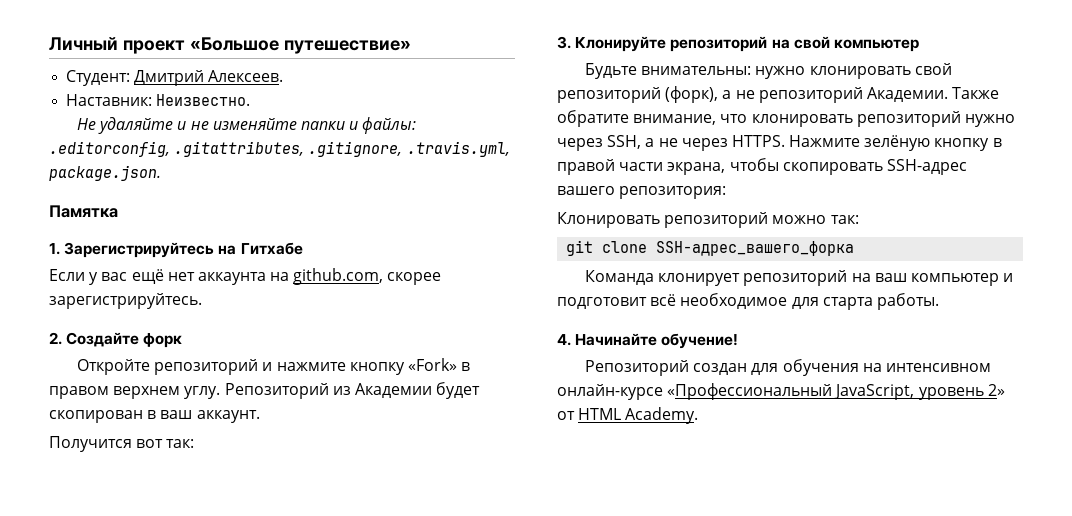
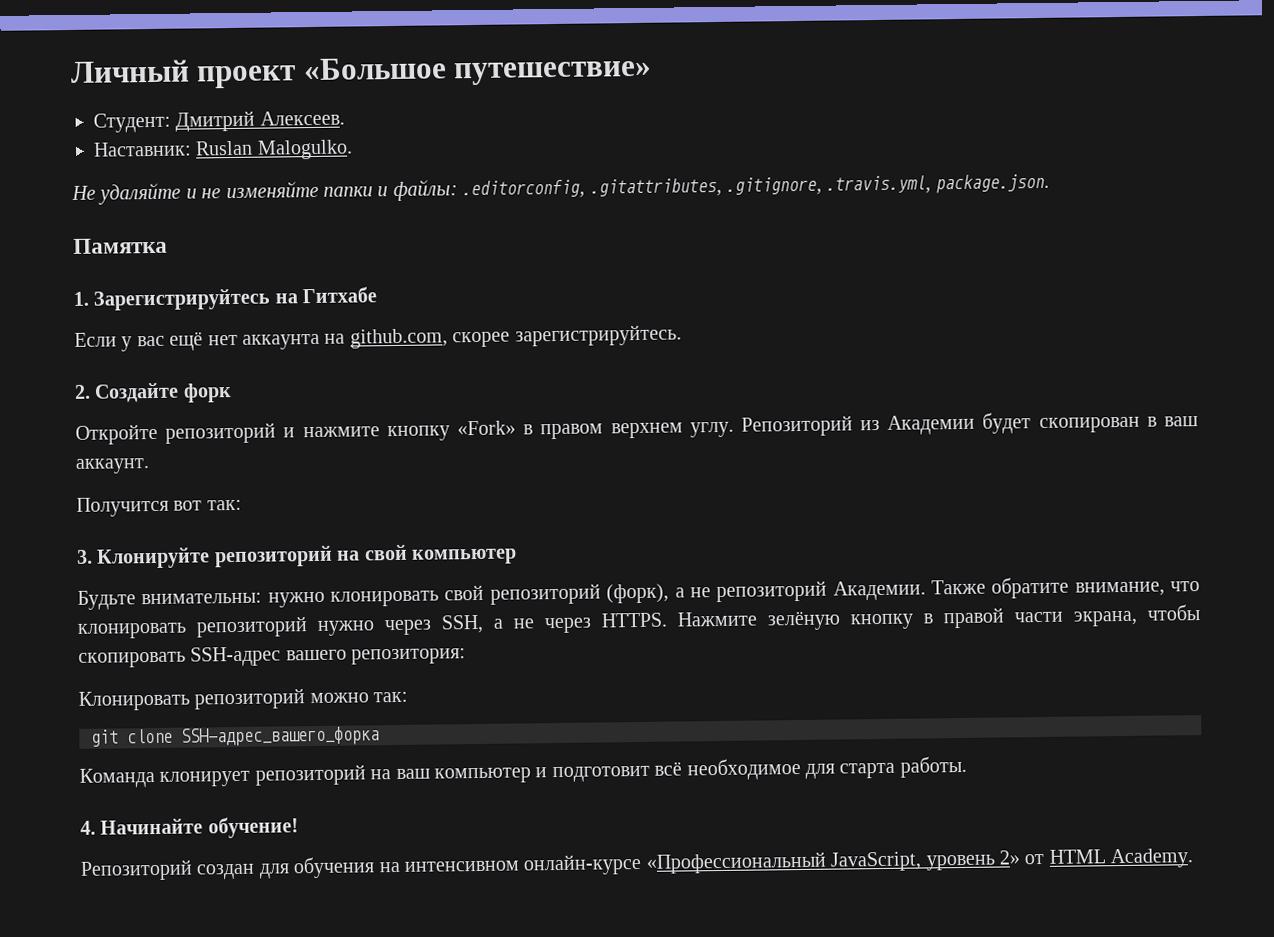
[156,94,251,106] Неизвестно. -> [195,139,353,160] Ruslan Malogulko.

